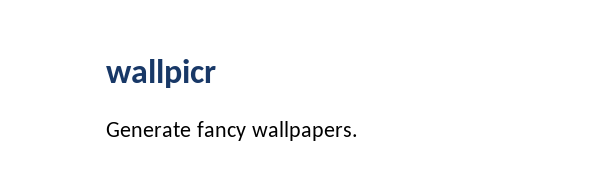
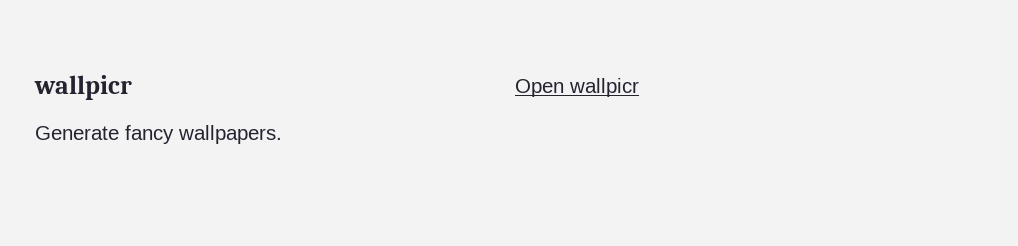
(358, 131) none -> [515,78,639,97] // Open wallpicr

